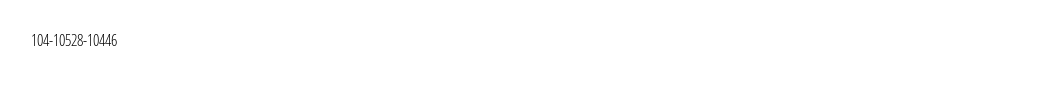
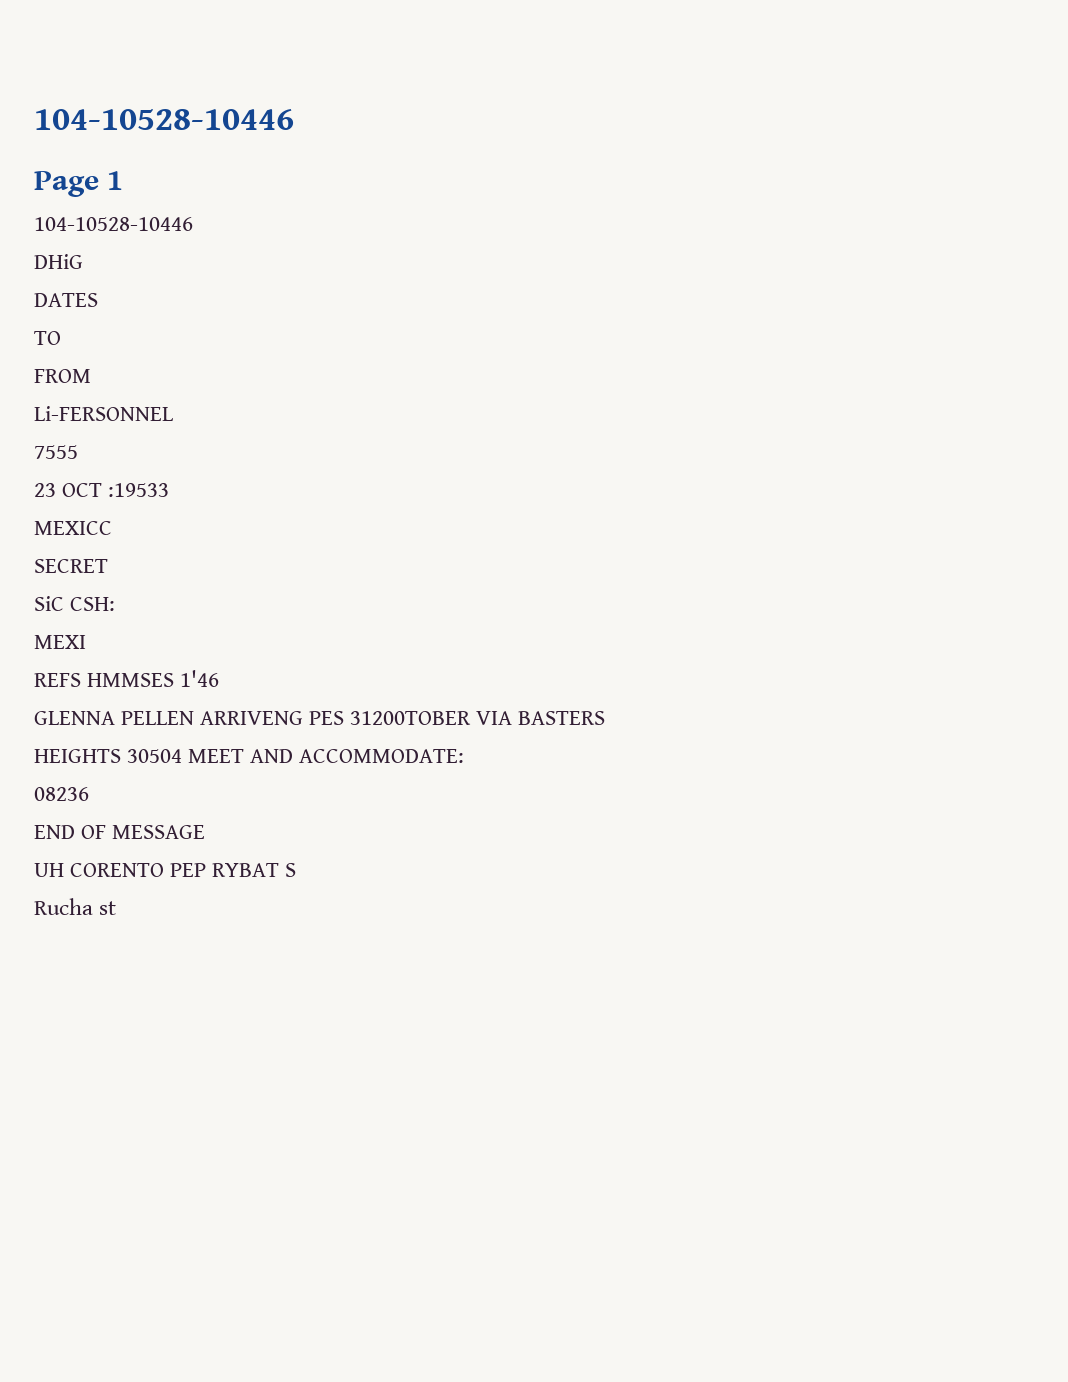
[31,34,117,46] 104-10528-10446 -> [34,109,294,130] [34,171,124,197] [34,217,193,231] [34,254,83,269] [34,293,98,307] [34,331,61,345] [34,369,91,383] [34,406,173,421] [34,445,78,459] [34,483,170,497] [34,521,112,535] [34,559,108,573] [34,596,116,611] [34,635,86,649] [34,670,220,687] [34,711,606,725] [34,749,465,763] [34,787,89,801] [34,825,206,839] [34,863,297,877] [34,898,117,915] 104-10528-10446 // Page 1 // 104-10528-10446 // DHiG // DATES // TO // FROM // Li-FERSONNEL // 7555 // 23 OCT :19533 // MEXICC // SECRET // SiC CSH: // MEXI // REFS HMMSES 1'46 // GLENNA PELLEN ARRIVENG PES 31200TOBER VIA BASTERS // HEIGHTS 30504 MEET AND ACCOMMODATE: // 08236 // END OF MESSAGE // UH CORENTO PEP RYBAT S // Rucha st

